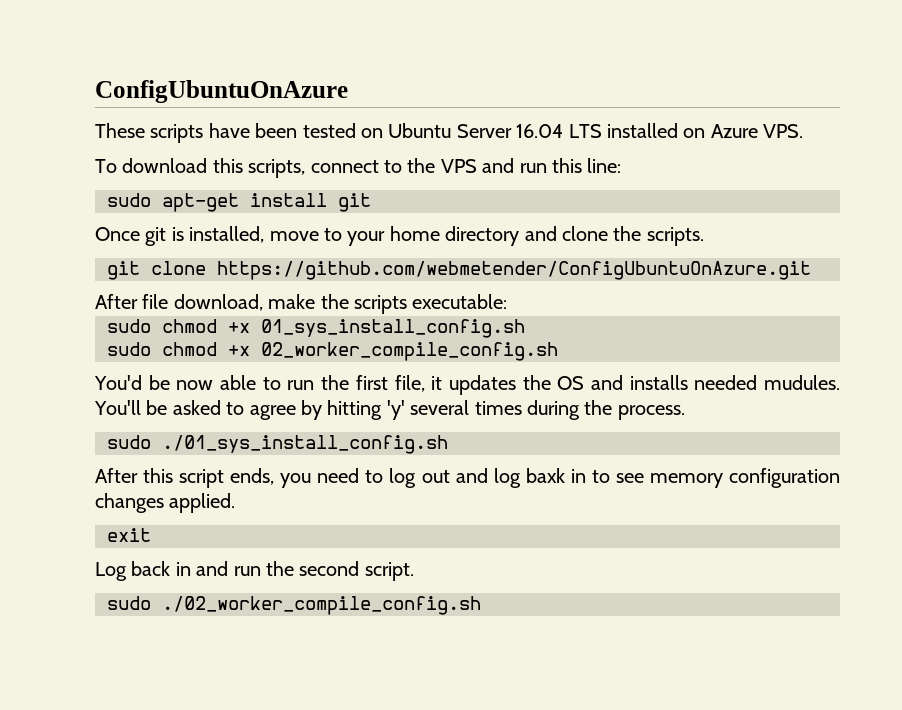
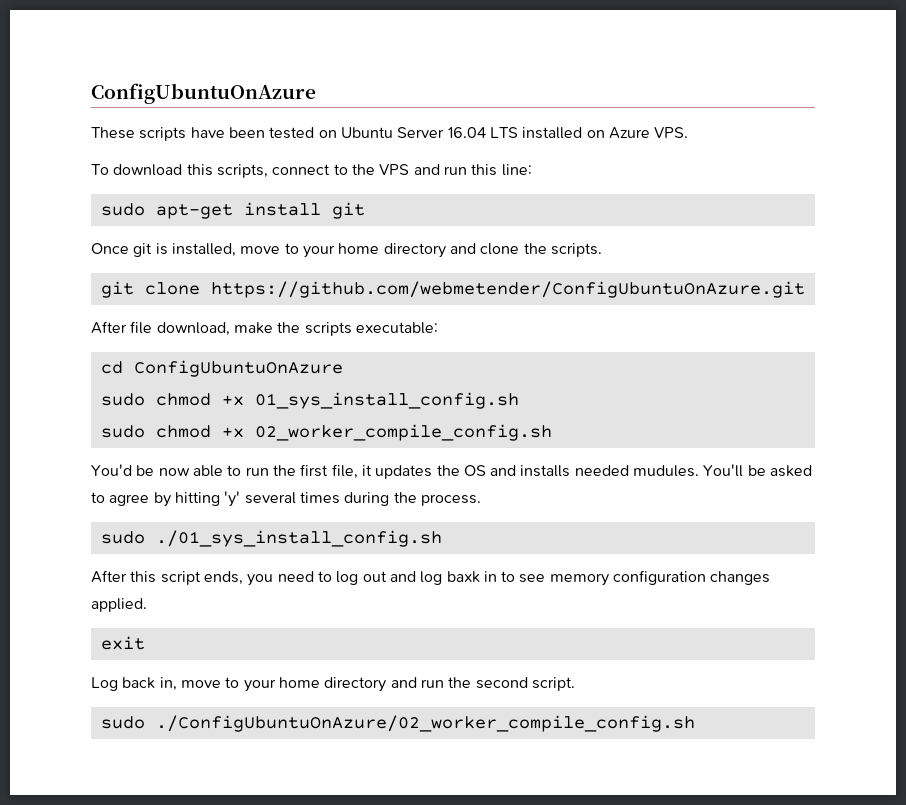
(508, 301) none -> [100,360,343,377] // cd ConfigUbuntuOnAzure
[175,562,191,576] in -> [159,677,387,692] in, move to your home directory
[162,596,481,615] ./02_worker_compile_config.sh -> [155,715,695,732] ./ConfigUbuntuOnAzure/02_worker_compile_config.sh

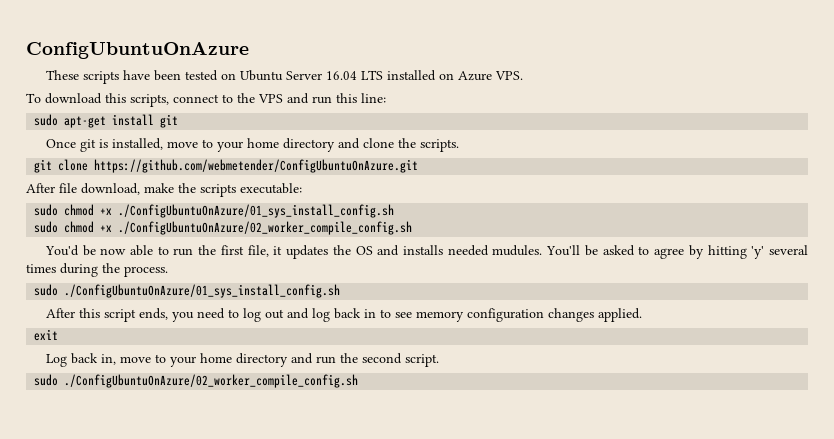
[100,360,343,377] [100,392,519,409] [100,424,552,441] cd ConfigUbuntuOnAzure // sudo chmod +x 01_sys_install_config.sh // sudo chmod +x 02_worker_compile_config.sh -> [34,204,395,218] [34,221,413,235] sudo chmod +x ./ConfigUbuntuOnAzure/01_sys_install_config.sh // sudo chmod +x ./ConfigUbuntuOnAzure/02_worker_compile_config.sh
[155,530,442,547] ./01_sys_install_config.sh -> [64,284,341,298] ./ConfigUbuntuOnAzure/01_sys_install_config.sh
[446,571,480,583] baxk -> [333,308,361,319] back

